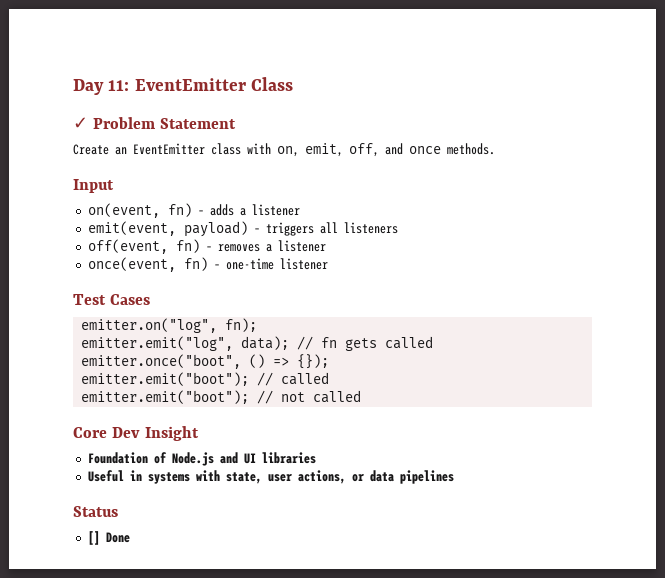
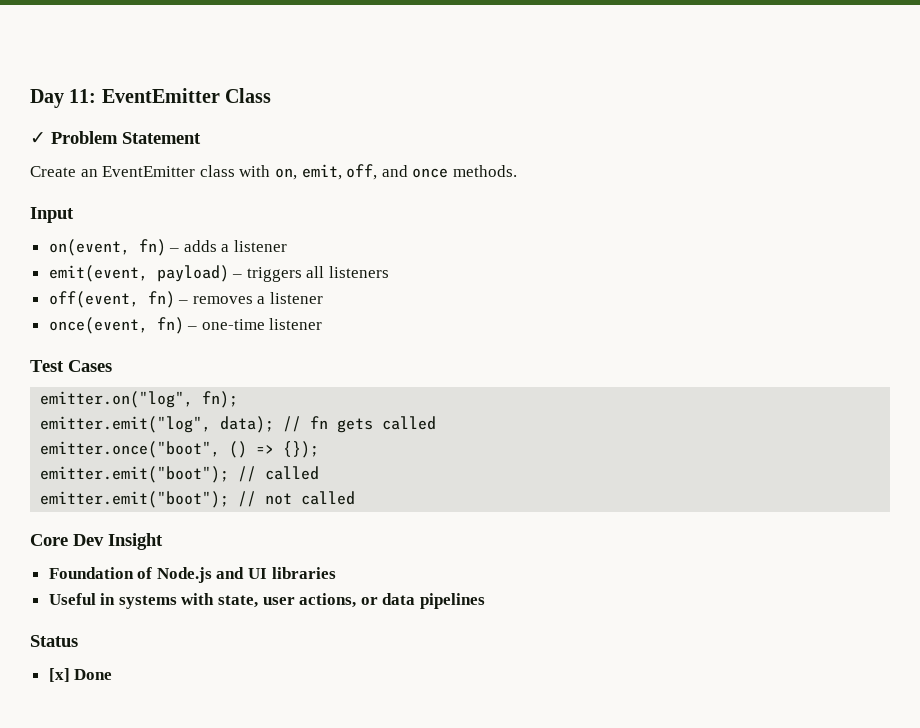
[87,531,100,545] [] -> [48,668,70,682] [x]

